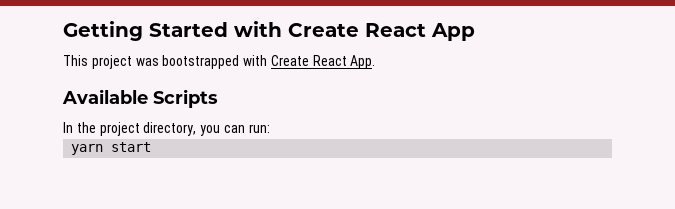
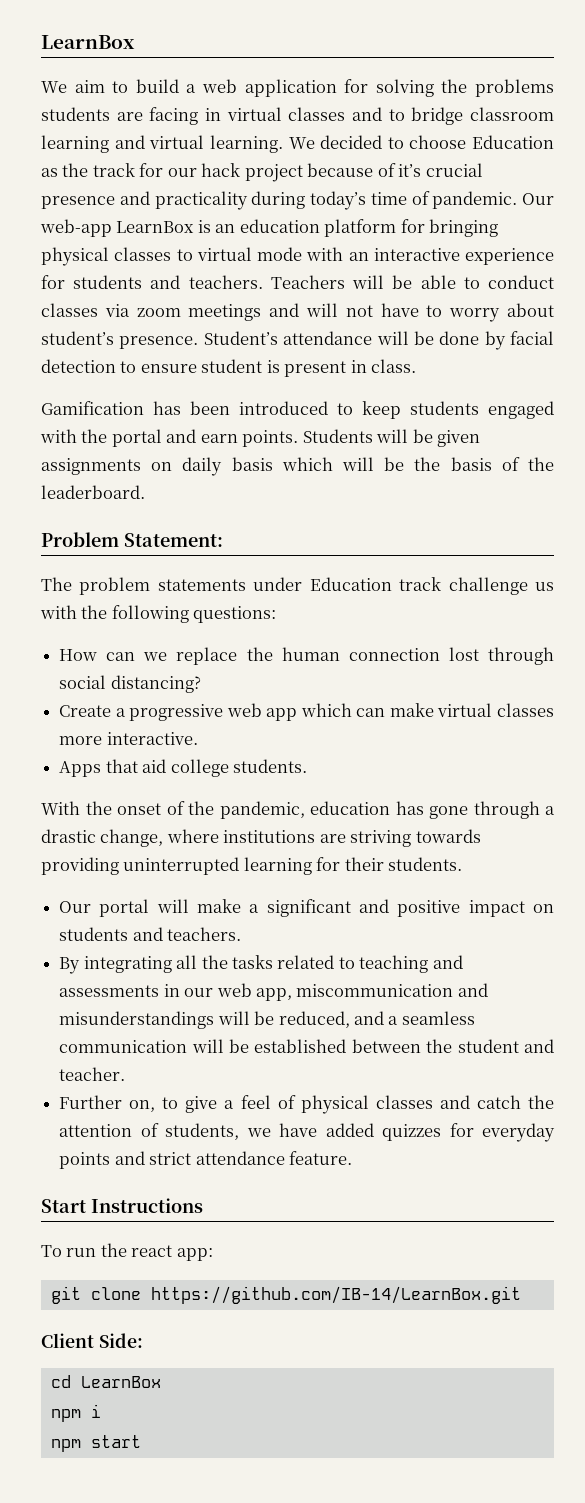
[63,21,475,41] [63,55,376,69] [62,89,218,108] [63,122,270,136] [71,144,104,155] Getting Started with Create React App // This project was bootstrapped with Create React App. // Available Scripts // In the project directory, you can run: // yarn -> [41,35,135,49] [41,79,555,97] [41,107,554,125] [41,135,554,153] [41,163,483,182] [41,191,554,210] [40,219,499,237] [41,247,554,266] [41,275,554,289] [41,303,555,322] [41,331,554,350] [41,359,417,377] [41,401,554,419] [40,429,481,447] [41,457,554,476] [41,485,145,499] [41,532,223,547] [41,577,554,595] [40,605,277,623] [59,647,554,665] [59,675,201,693] [59,703,554,721] [59,732,198,745] [59,759,307,777] [41,801,555,819] [41,829,481,847] [41,857,463,875] [59,899,554,917] [59,927,242,941] [59,955,463,974] [59,983,488,1001] [59,1011,475,1029] [59,1039,554,1053] [59,1067,126,1081] [59,1095,554,1114] [59,1123,555,1142] [59,1151,352,1169] [41,1198,203,1213] [41,1243,213,1261] [50,1286,521,1304] [41,1333,143,1348] [50,1375,161,1388] [50,1404,101,1422] [50,1439,81,1452] LearnBox // We aim to build a web application for solving the problems students are facing in virtual classes and to bridge classroom learning and virtual learning. We decided to choose Education as the track for our hack project because of it’s crucial presence and practicality during today’s time of pandemic. Our web-app LearnBox is an education platform for bringing physical classes to virtual mode with an interactive experience for students and teachers. Teachers will be able to conduct classes via zoom meetings and will not have to worry about student’s presence. Student’s attendance will be done by facial detection to ensure student is present in class. // Gamification has been introduced to keep students engaged with the portal and earn points. Students will be given assignments on daily basis which will be the basis of the leaderboard. // Problem Statement: // The problem statements under Education track challenge us with the following questions: // How can we replace the human connection lost through social distancing? // Create a progressive web app which can make virtual classes more interactive. // Apps that aid college students. // With the onset of the pandemic, education has gone through a drastic change, where institutions are striving towards providing uninterrupted learning for their students. // Our portal will make a significant and positive impact on students and teachers. // By integrating all the tasks related to teaching and assessments in our web app, miscommunication and misunderstandings will be reduced, and a seamless communication will be established between the student and teacher. // Further on, to give a feel of physical classes and catch the attention of students, we have added quizzes for everyday points and strict attendance feature. // Start Instructions // To run the react app: // git clone https://github.com/IB-14/LearnBox.git // Client Side: // cd LearnBox // npm i // npm

